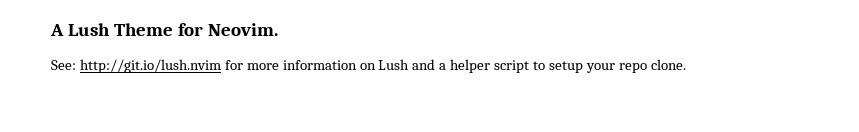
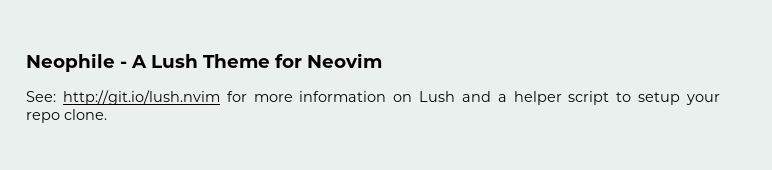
(50, 30) none -> [26,53,127,72] Neophile -
[207,23,278,36] Neovim. -> [307,53,382,68] Neovim

